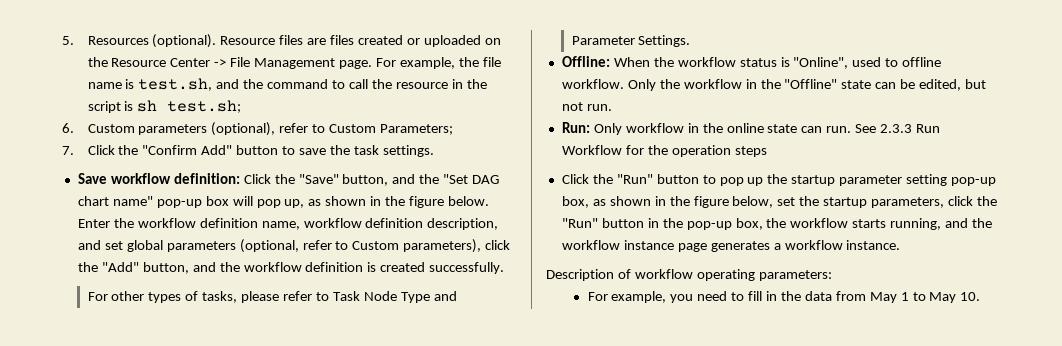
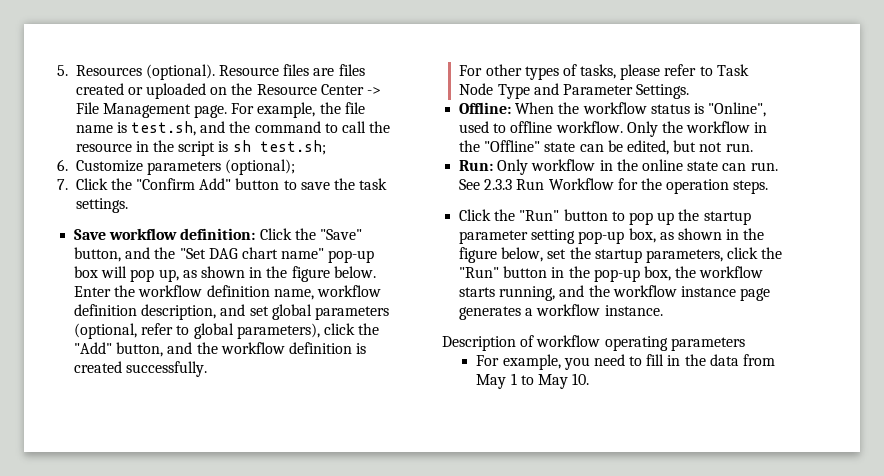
[87,122,454,136] Custom parameters (optional), refer to Custom Parameters; -> [75,159,296,175] Customize parameters (optional);
[352,241,400,250] Custom -> [193,323,234,339] global
[734,146,767,157] steps -> [733,180,769,194] steps.
[758,270,832,281] parameters: -> [670,337,745,351] parameters

